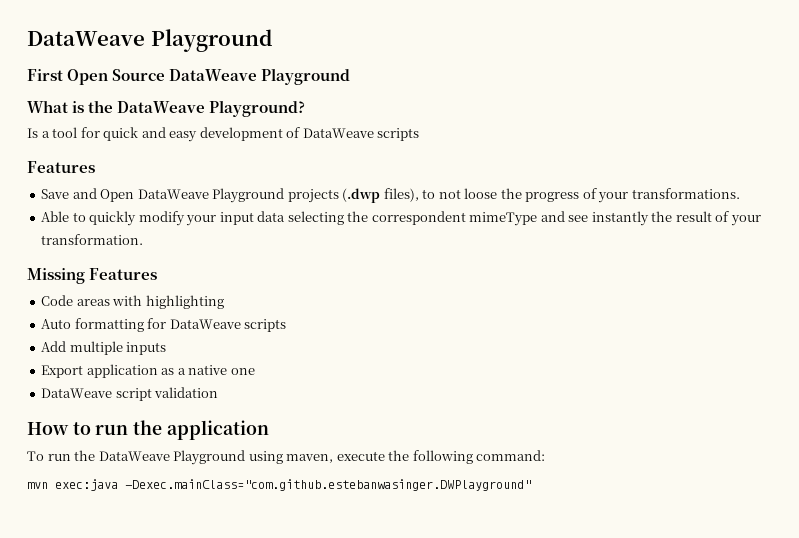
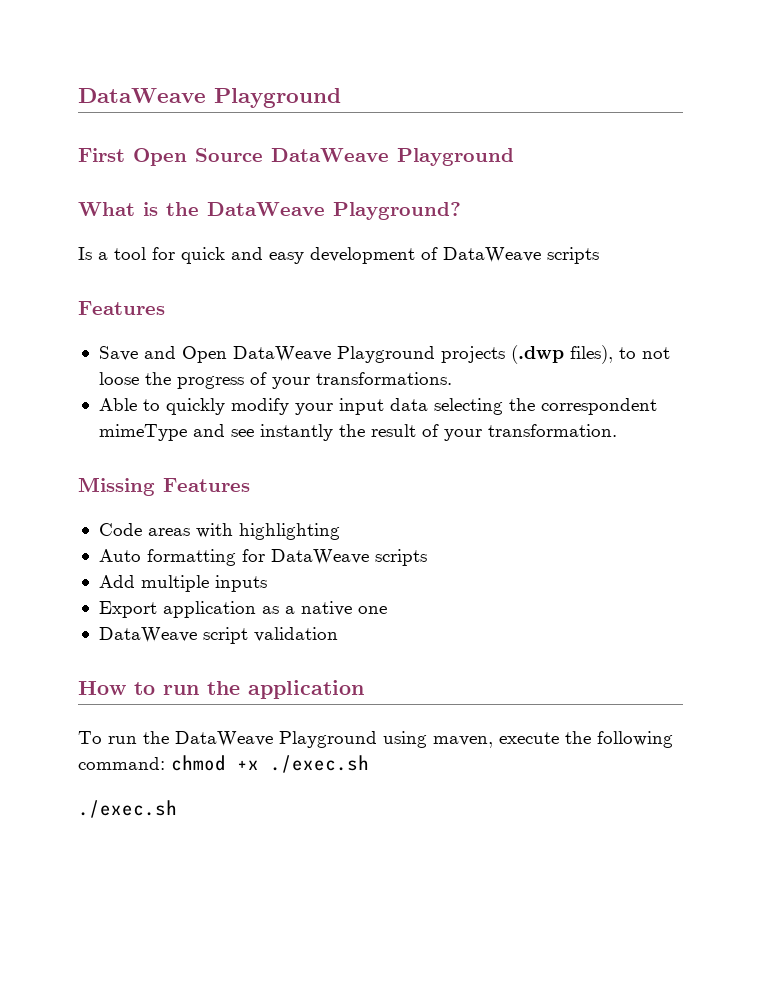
[27,479,531,491] // mvn exec:java -Dexec.mainClass="com.github.estebanwasinger.DWPlayground" -> [171,755,369,773] [78,800,177,818] chmod +x ./exec.sh // ./exec.sh

